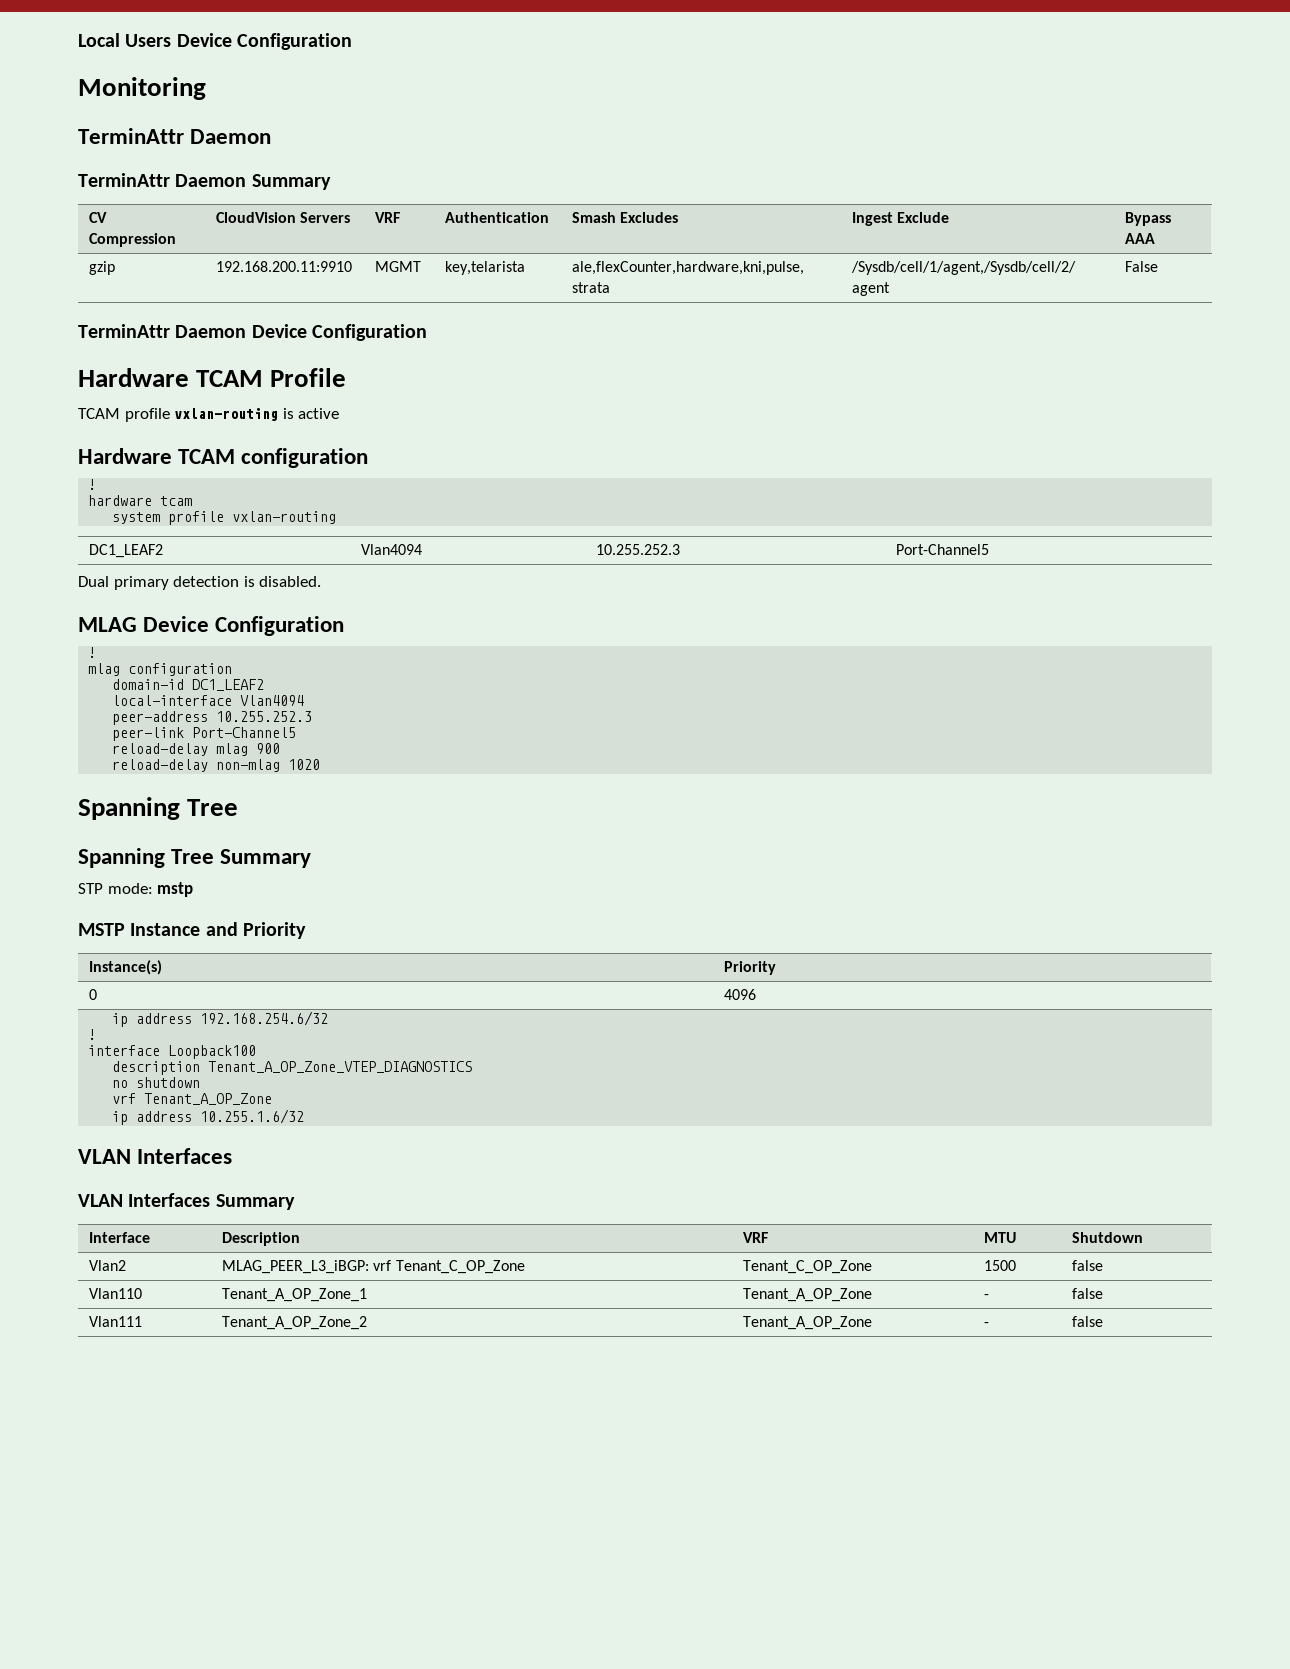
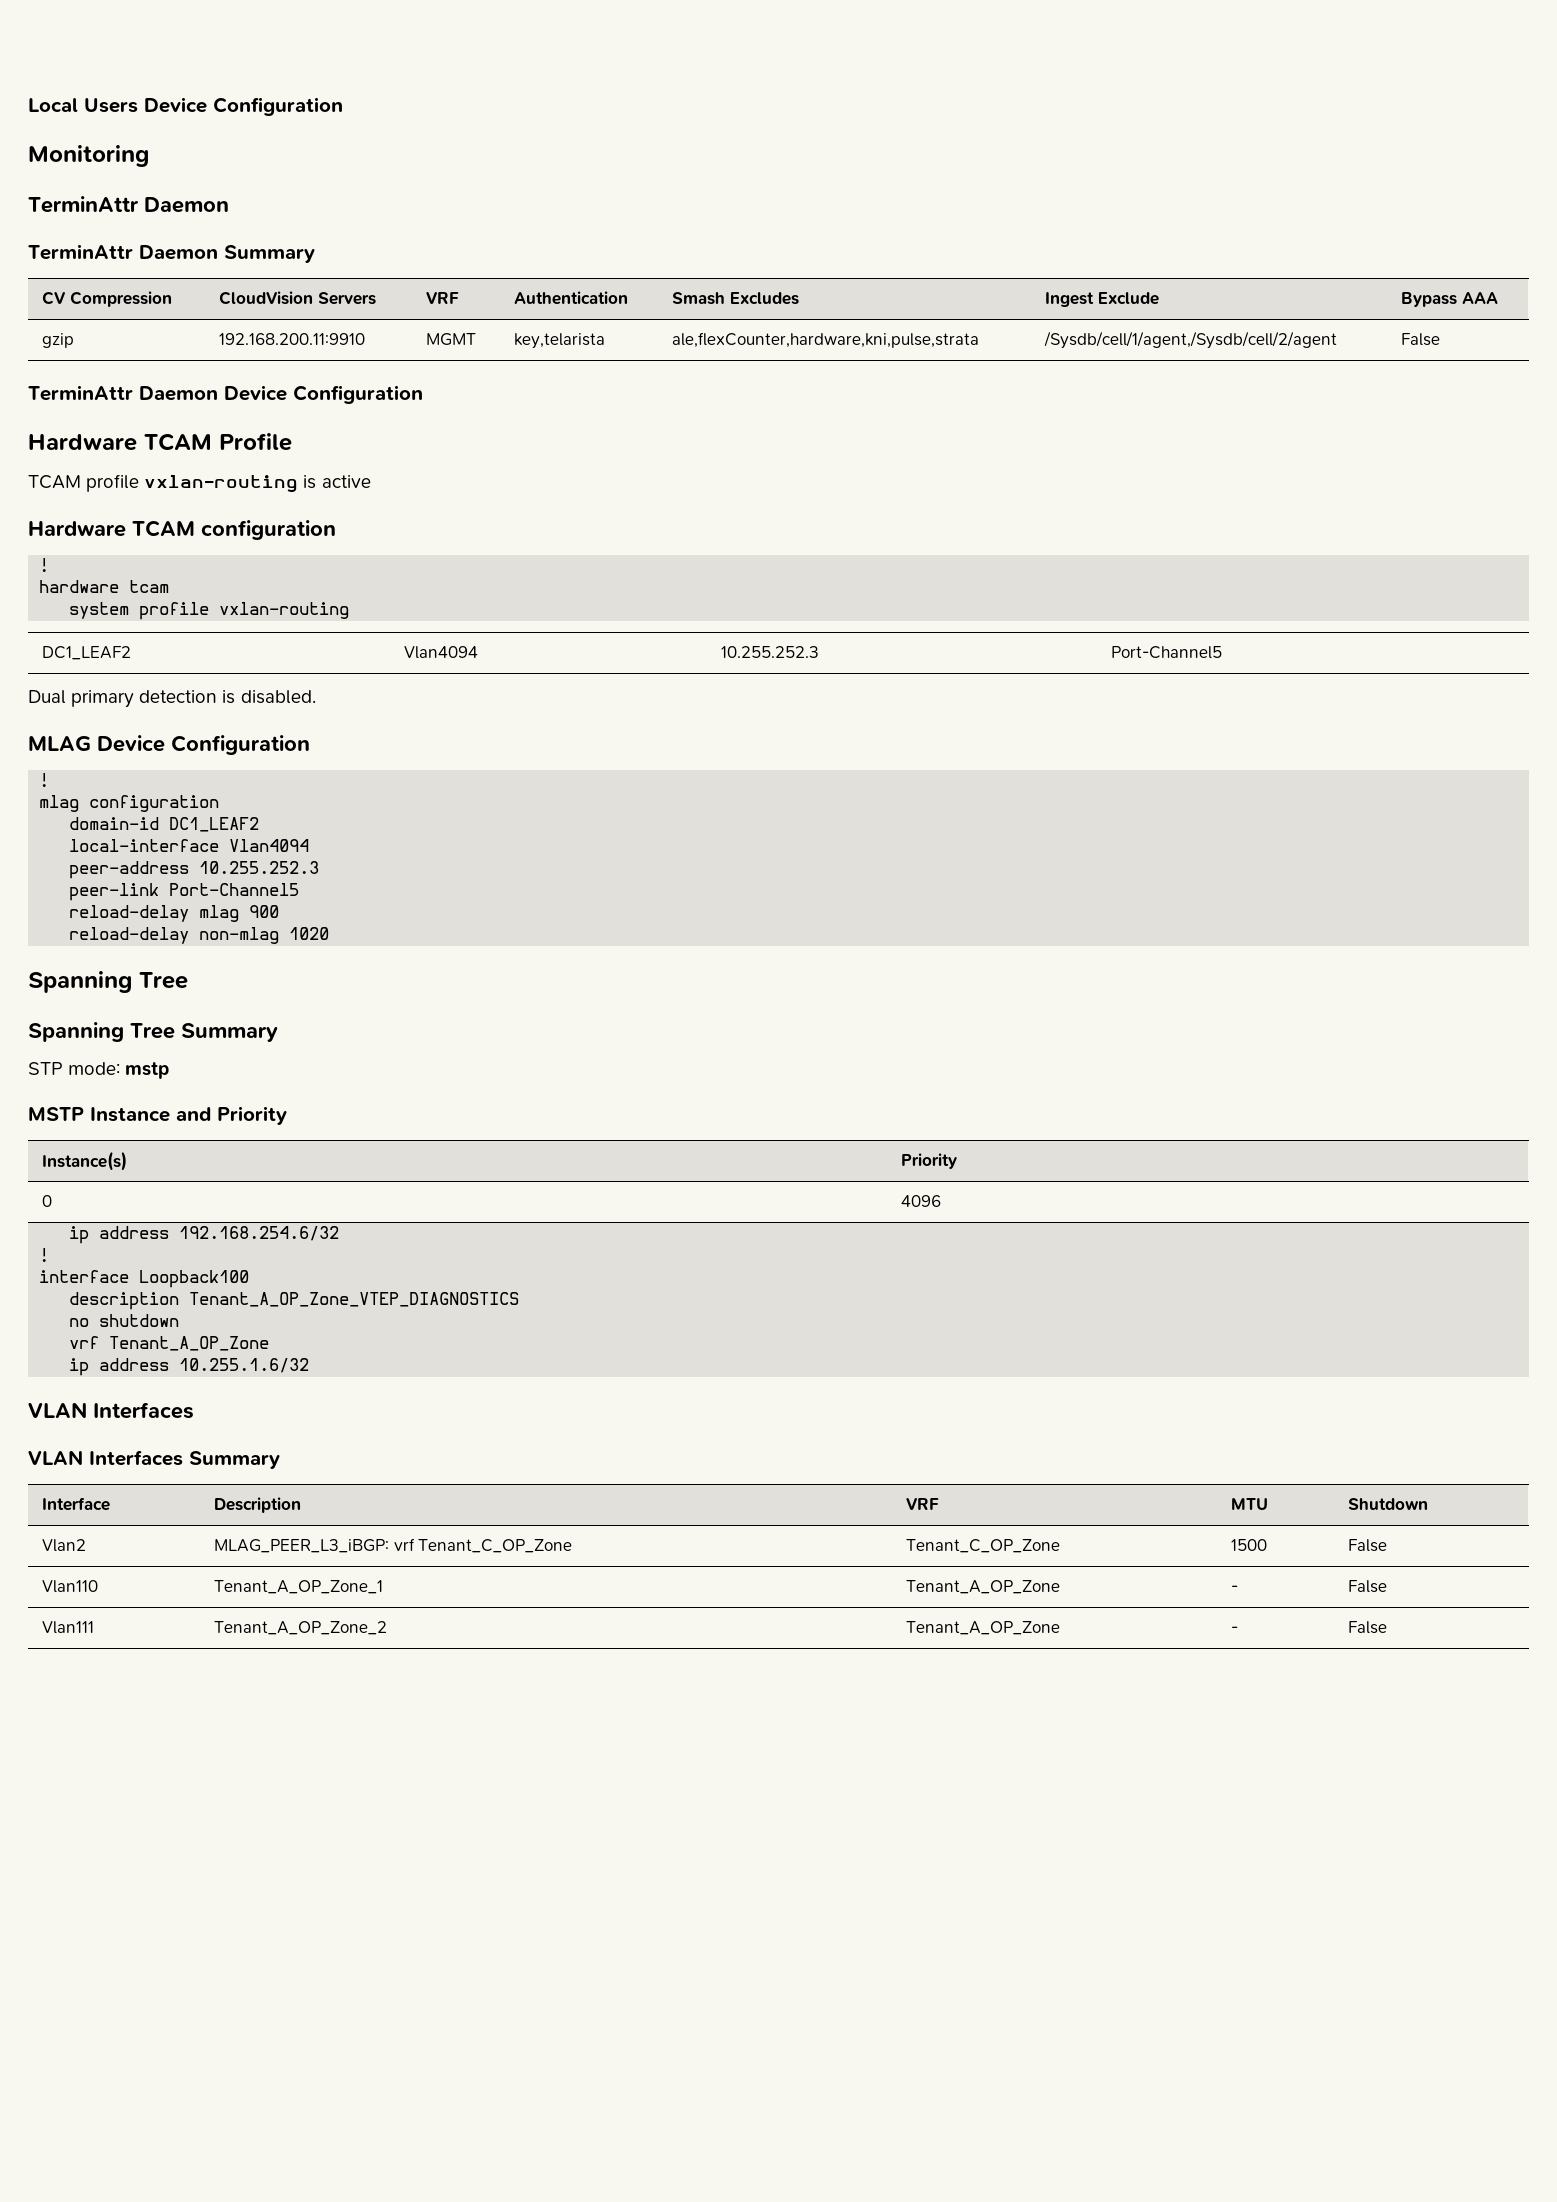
[1072,1260,1104,1271] false -> [1347,1539,1387,1552] False
[1072,1288,1104,1299] false -> [1347,1580,1387,1593] False
[1072,1316,1104,1327] false -> [1347,1621,1387,1634] False

